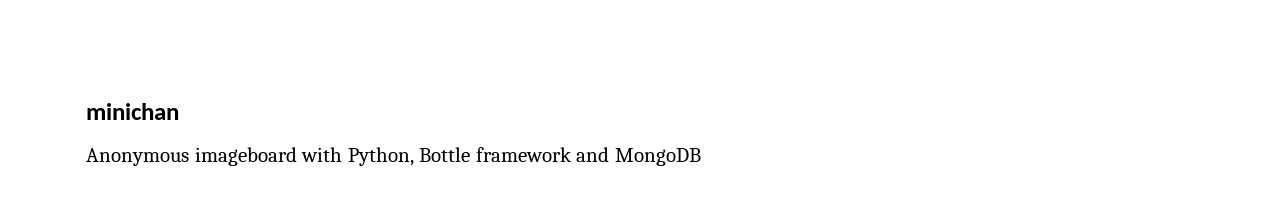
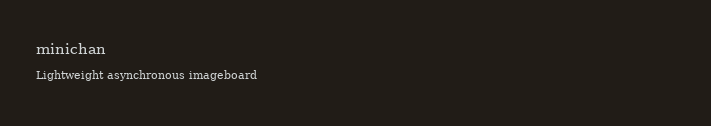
[86,147,701,166] Anonymous imageboard with Python, Bottle framework and MongoDB -> [36,70,257,81] Lightweight asynchronous imageboard

